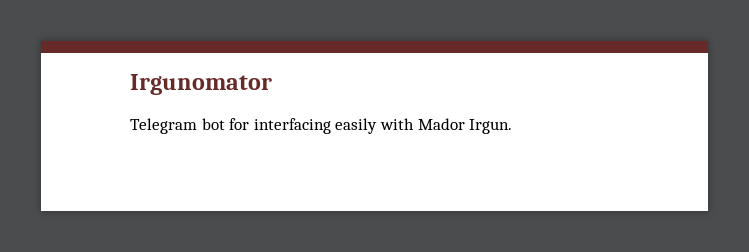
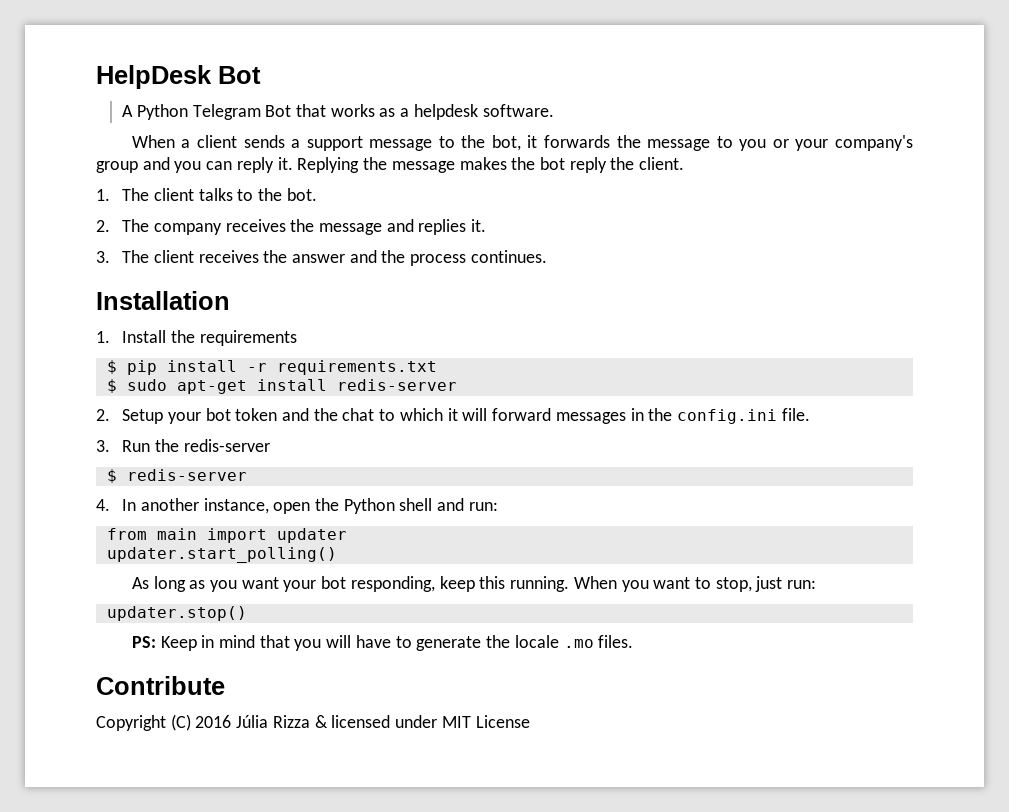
[130,74,272,95] [130,118,513,134] Irgunomator // Telegram bot for interfacing easily with Mador Irgun. -> [96,65,261,89] [122,104,554,120] [131,135,913,151] [96,157,685,173] [96,188,317,201] [96,219,487,235] [96,250,547,266] [96,291,230,310] [96,330,297,346] [106,360,437,375] [106,379,457,394] [96,408,810,424] [96,439,270,452] [106,469,247,483] [96,498,498,514] [106,528,347,543] [106,547,337,563] [131,576,817,592] [106,606,247,621] [131,635,634,651] [96,676,225,695] [96,714,530,731] HelpDesk Bot // A Python Telegram Bot that works as a helpdesk software. // When a client sends a support message to the bot, it forwards the message to you or your company's group and you can reply it. Replying the message makes the bot reply the client. // 1. The client talks to the bot. // 2. The company receives the message and replies it. // 3. The client receives the answer and the process continues. // Installation // 1. Install the requirements // $ pip install -r requirements.txt // $ sudo apt-get install redis-server // 2. Setup your bot token and the chat to which it will forward messages in the config.ini file. // 3. Run the redis-server // $ redis-server // 4. In another instance, open the Python shell and run: // from main import updater // updater.start_polling() // As long as you want your bot responding, keep this running. When you want to stop, just run: // updater.stop() // PS: Keep in mind that you will have to generate the locale .mo files. // Contribute // Copyright (C) 2016 Júlia Rizza & licensed under MIT License

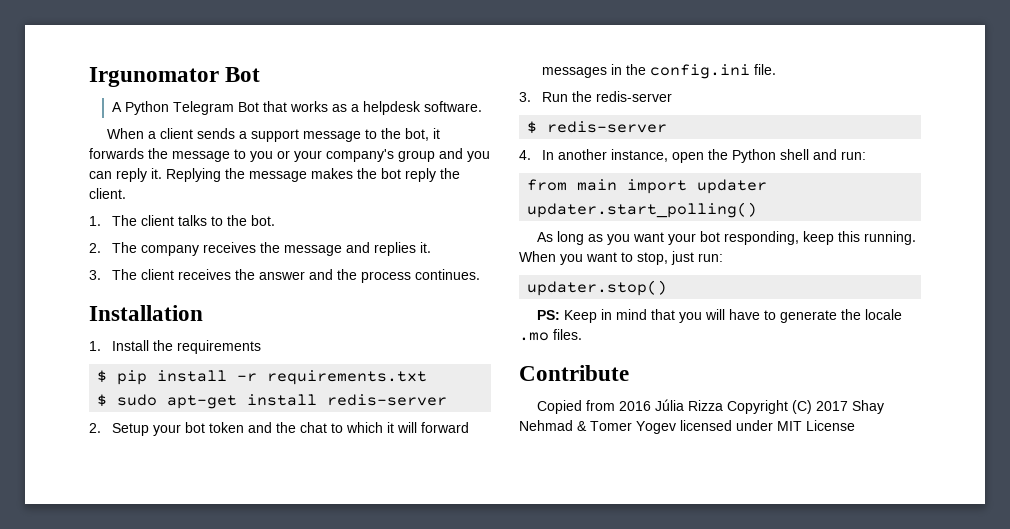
[96,65,212,89] HelpDesk -> [89,67,219,87] Irgunomator
[96,714,191,731] Copyright (C) -> [537,400,616,414] Copied from
[314,715,328,728] & -> [727,400,885,414] [519,420,676,434] Copyright (C) 2017 Shay Nehmad & Tomer Yogev

